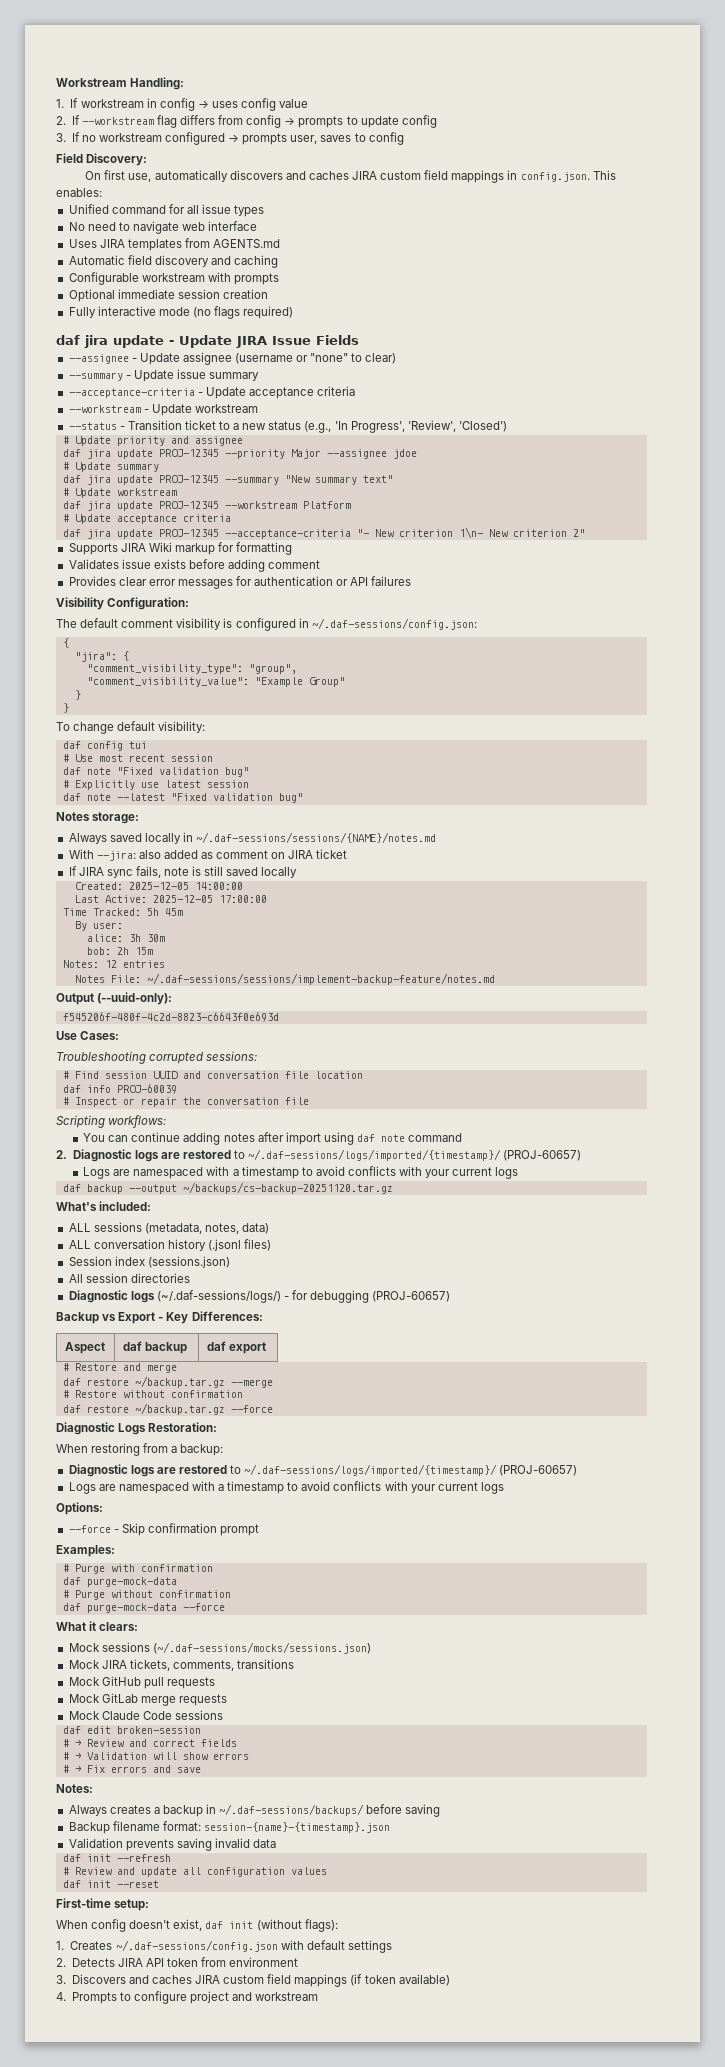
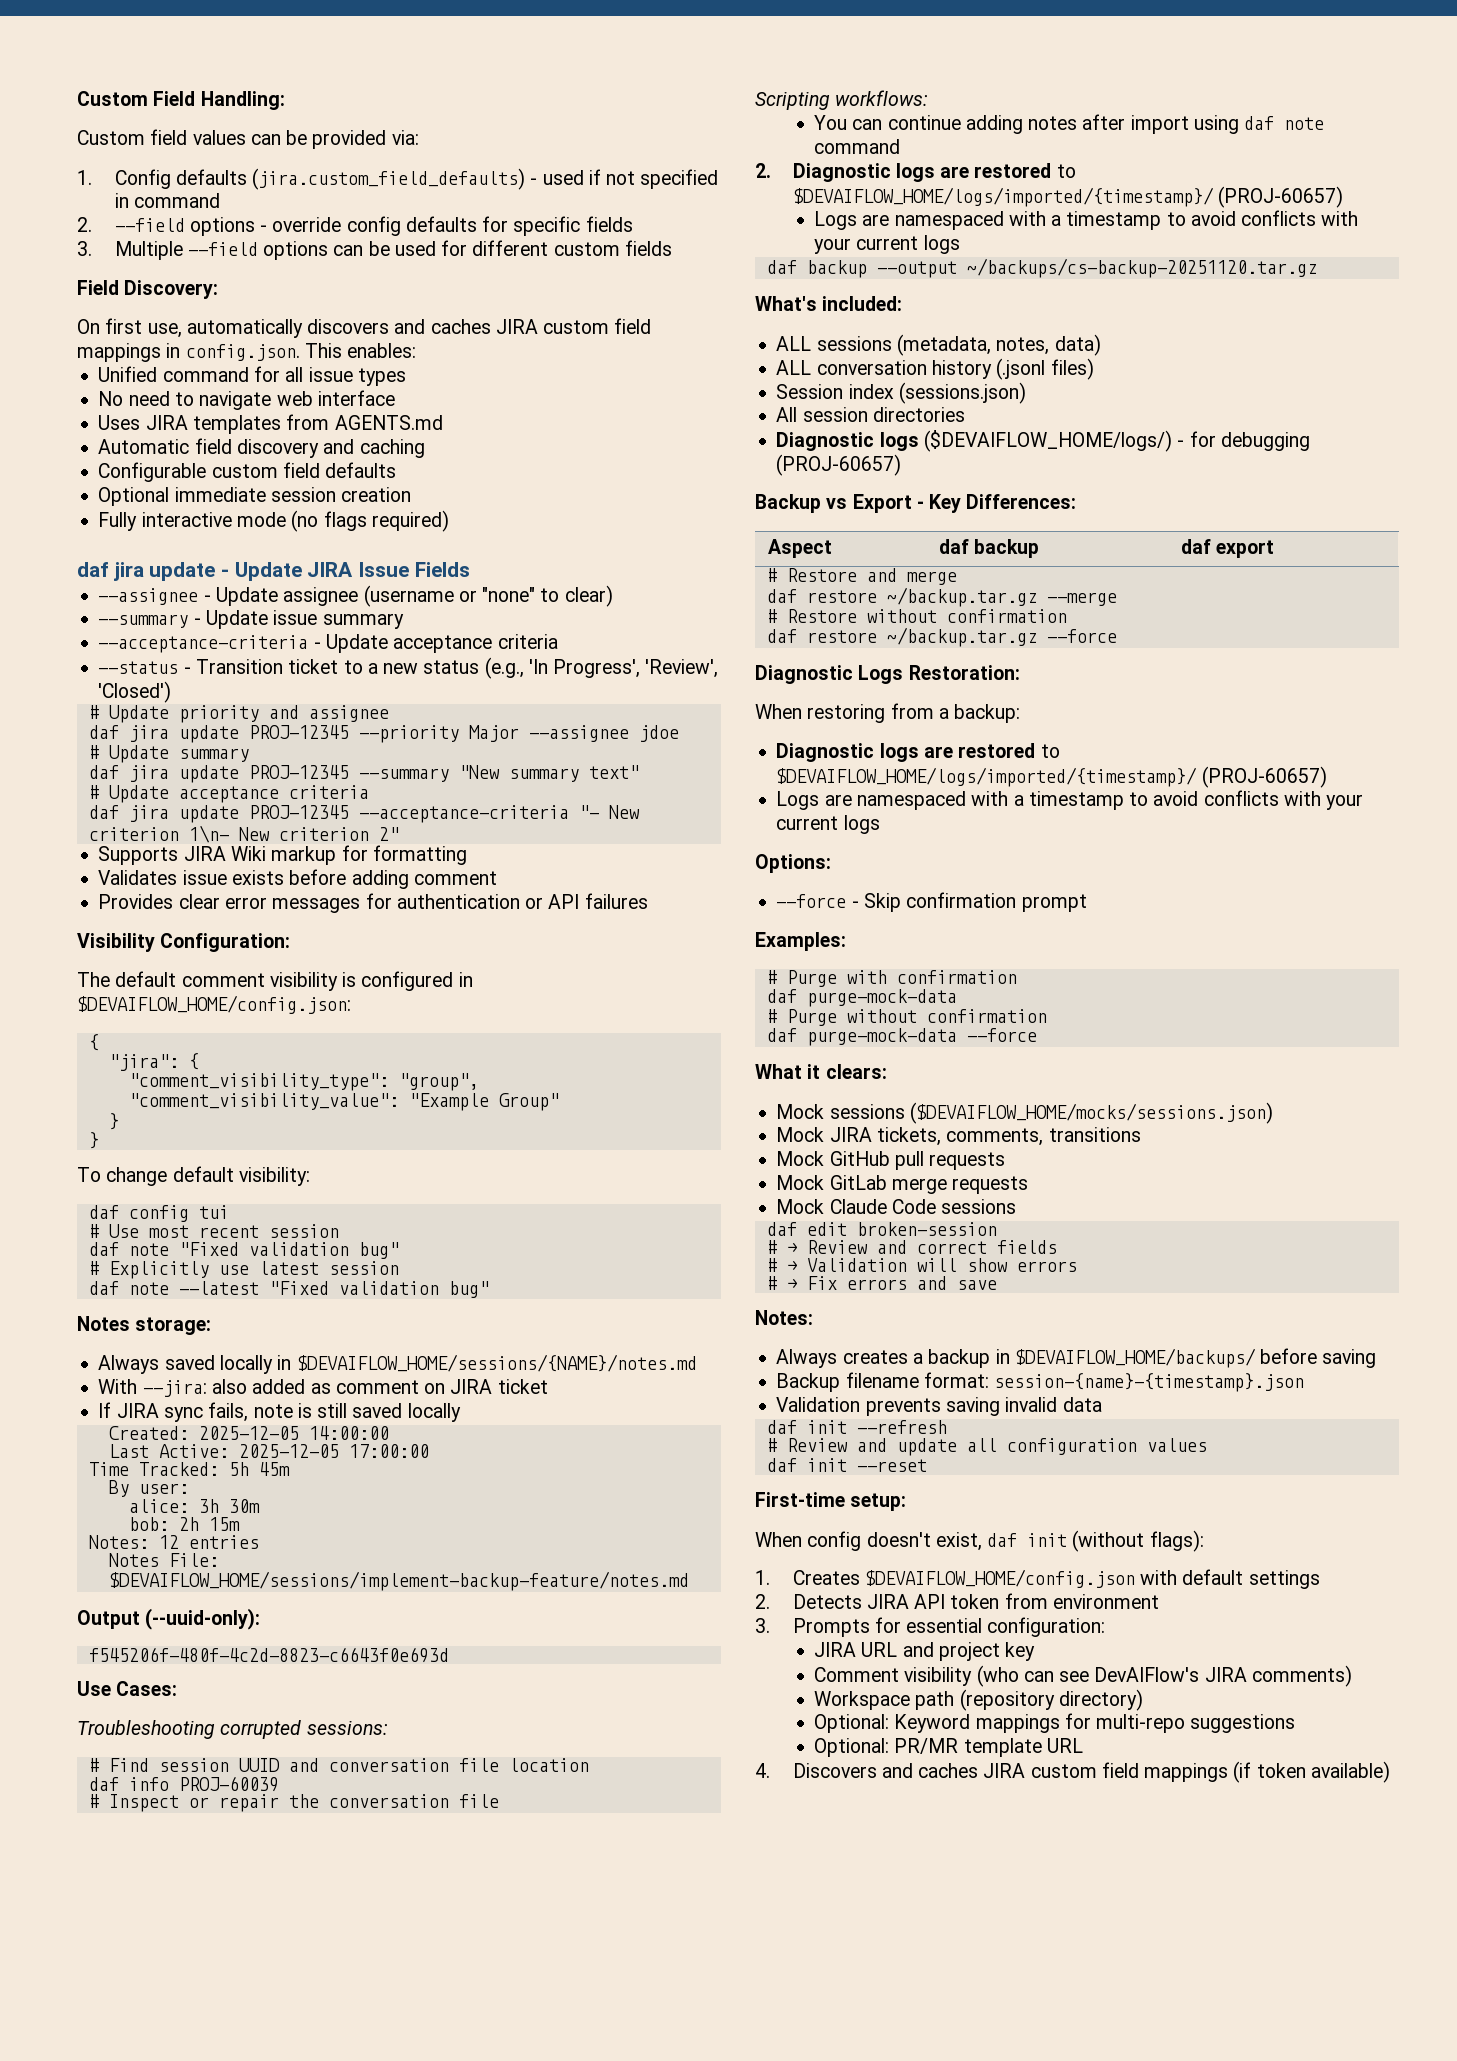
[56,78,127,87] Workstream -> [77,91,196,106] Custom Field
[56,98,309,111] [56,115,437,128] [56,132,404,145] 1. If workstream in config → uses config value // 2. If --workstream flag differs from config → prompts to update config // 3. If no workstream configured → prompts user, saves to config -> [77,129,419,149] [77,168,719,190] [114,193,220,208] [77,216,633,236] [77,240,672,260] Custom field values can be provided via: // 1. Config defaults (jira.custom_field_defaults) - used if not specified in command // 2. --field options - override config defaults for specific fields // 3. Multiple --field options can be used for different custom fields
[141,272,279,285] workstream with prompts -> [211,462,397,478] custom field defaults
[68,404,258,416] // --workstream - Update workstream -> (558, 641) none
[62,488,177,498] [62,501,351,511] // # Update workstream // daf jira update PROJ-12345 --workstream Platform -> (639, 772) none
[311,618,477,630] ~/.daf-sessions/config.json: -> [77,995,351,1014] $DEVAIFLOW_HOME/config.json:
[196,832,437,843] ~/.daf-sessions/sessions/{NAME}/notes.md -> [296,1354,697,1372] $DEVAIFLOW_HOME/sessions/{NAME}/notes.md
[146,973,495,985] ~/.daf-sessions/sessions/implement-backup-feature/notes.md -> [108,1571,689,1591] $DEVAIFLOW_HOME/sessions/implement-backup-feature/notes.md
[248,1149,502,1161] ~/.daf-sessions/logs/imported/{timestamp}/ -> [792,187,1214,207] $DEVAIFLOW_HOME/logs/imported/{timestamp}/
[156,1290,281,1303] (~/.daf-sessions/logs/) -> [923,430,1172,452] ($DEVAIFLOW_HOME/logs/)
[244,1464,498,1476] ~/.daf-sessions/logs/imported/{timestamp}/ -> [776,767,1198,787] $DEVAIFLOW_HOME/logs/imported/{timestamp}/
[152,1642,371,1654] (~/.daf-sessions/mocks/sessions.json) -> [909,1102,1273,1124] ($DEVAIFLOW_HOME/mocks/sessions.json)
[219,1804,365,1816] ~/.daf-sessions/backups/ -> [1014,1348,1256,1368] $DEVAIFLOW_HOME/backups/
[115,1940,278,1952] ~/.daf-sessions/config.json -> [864,1569,1135,1588] $DEVAIFLOW_HOME/config.json
(66, 1979) none -> [792,1617,1106,1637] [814,1642,1036,1661] [814,1665,1352,1687] [814,1689,1143,1711] [814,1713,1296,1733] [814,1738,1083,1757] [755,1763,770,1778] Prompts for essential configuration: // JIRA URL and project key // Comment visibility (who can see DevAIFlow's JIRA comments) // Workspace path (repository directory) // Optional: Keyword mappings for multi-repo suggestions // Optional: PR/MR template URL // 4.
[56,1991,319,2004] // 4. Prompts to configure project and workstream -> (1390, 1772) none

